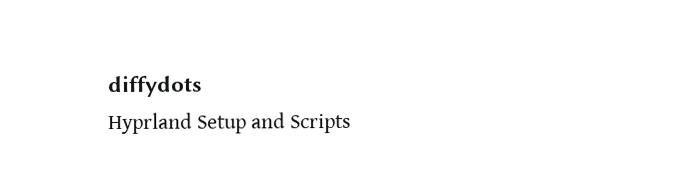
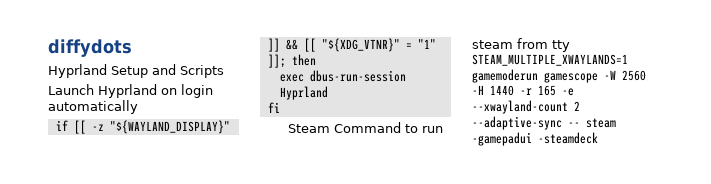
(352, 123) none -> [48,84,213,98] [48,100,138,114] [55,120,230,134] [267,38,436,52] [267,54,316,68] [279,70,406,82] [279,86,328,100] [267,102,280,113] [288,122,444,133] [472,38,570,52] [472,54,628,66] [472,69,646,83] [472,85,574,96] [472,100,580,114] [472,116,616,130] [472,132,598,146] // Launch Hyprland on login automatically // if [[ -z "${WAYLAND_DISPLAY}" ]] && [[ "${XDG_VTNR}" = "1" ]]; then // exec dbus-run-session Hyprland // fi // Steam Command to run steam from tty STEAM_MULTIPLE_XWAYLANDS=1 gamemoderun gamescope -W 2560 -H 1440 -r 165 -e --xwayland-count 2 --adaptive-sync -- steam -gamepadui -steamdeck

